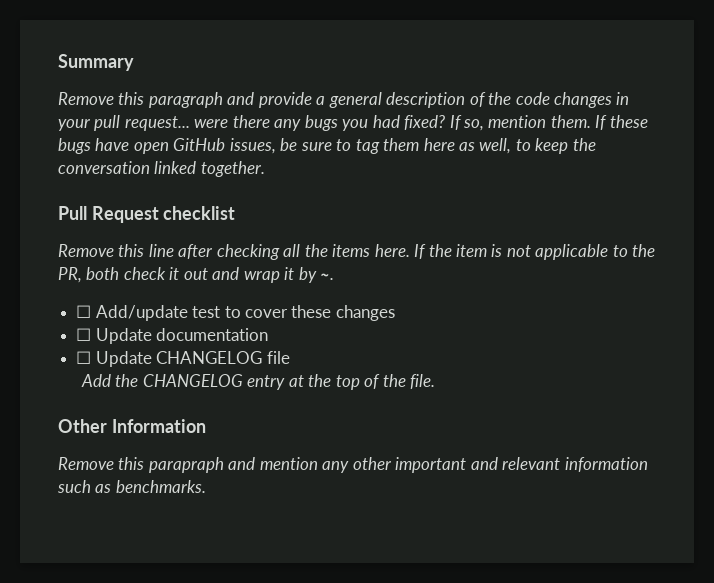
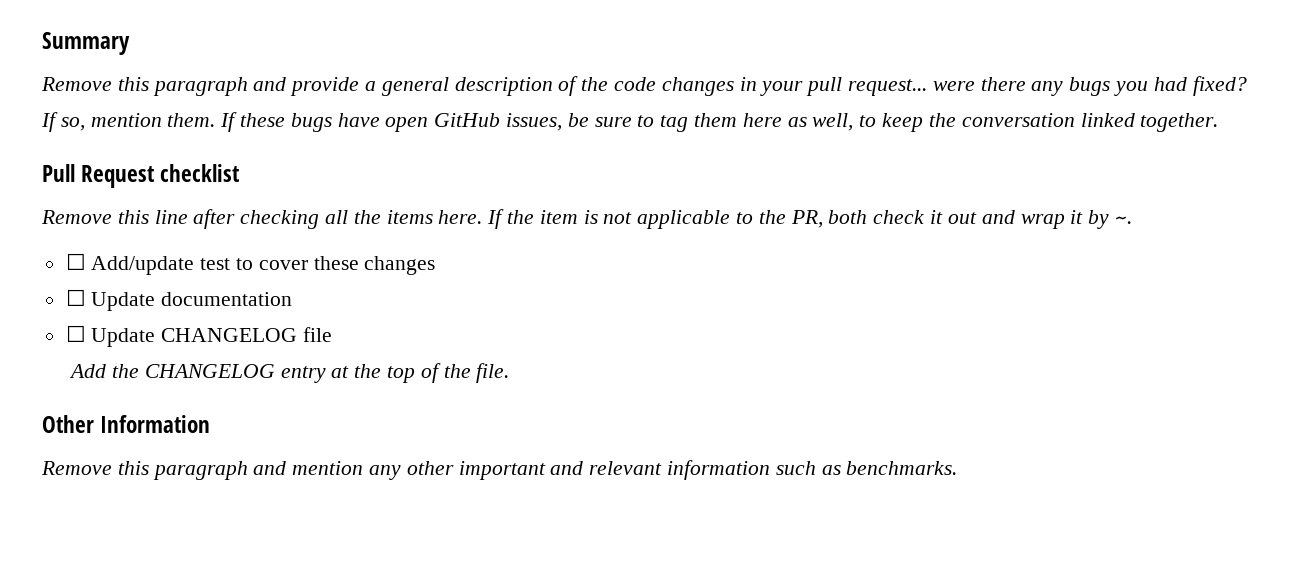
[148,457,224,473] parapraph -> [152,461,248,480] paragraph

